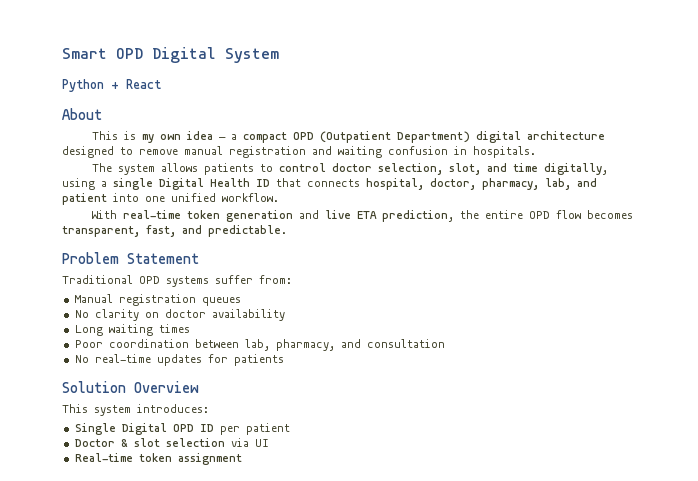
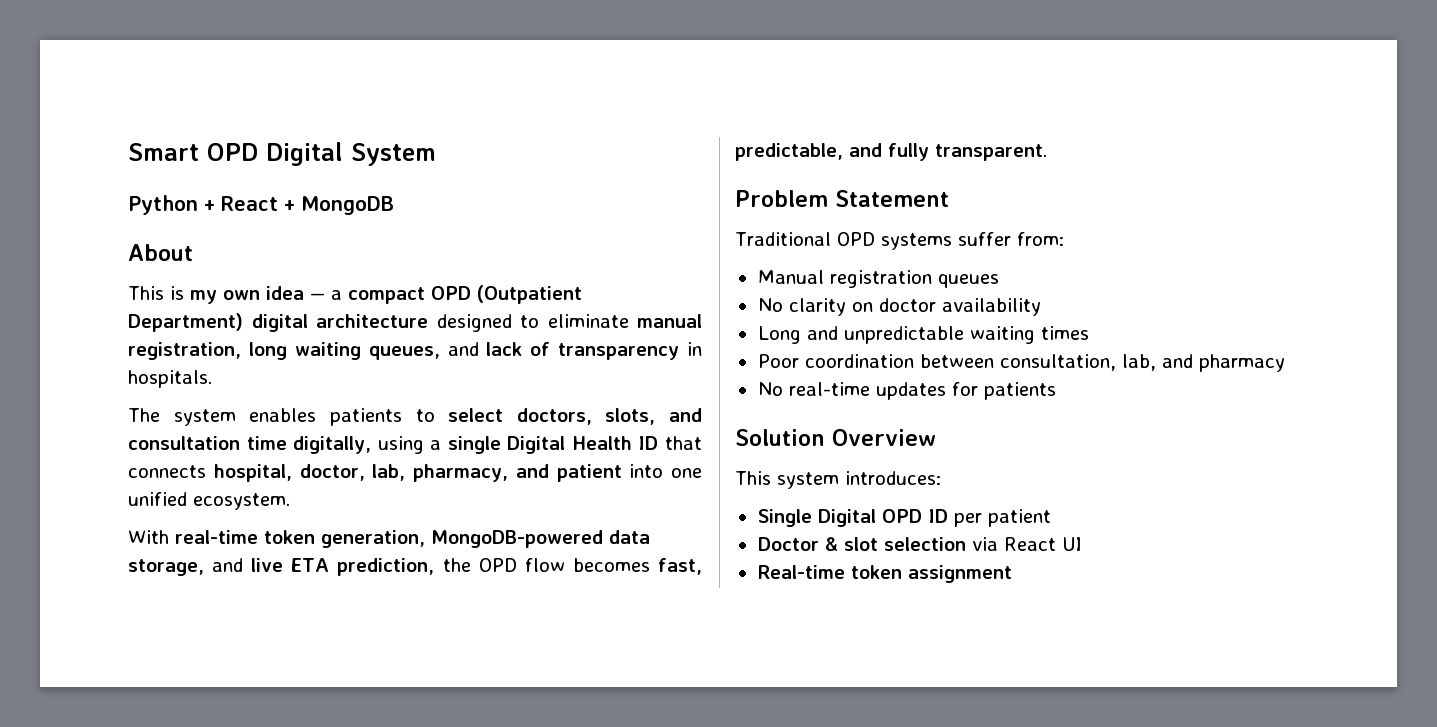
(161, 84) none -> [284,196,394,215] + MongoDB
[139,146,448,158] remove manual registration and waiting confusion -> [547,314,702,328] [128,342,680,360] eliminate manual registration, long waiting queues, and lack of transparency
[160,163,198,172] allows -> [249,408,317,422] enables
[278,163,507,175] control doctor selection, slot, and -> [448,408,702,425] [128,436,240,450] select doctors, slots, and consultation
[482,178,571,190] pharmacy, lab, -> [372,464,508,482] lab, pharmacy,
[222,193,279,202] workflow. -> [193,493,290,510] ecosystem.
[225,210,293,222] generation -> [321,530,650,548] [128,559,204,576] generation, MongoDB-powered data storage,
[484,210,523,219] entire -> (471, 565) none
[62,225,287,237] transparent, fast, and predictable. -> [658,558,702,575] [735,143,1047,161] fast, predictable, and fully transparent.
(103, 330) none -> [806,326,964,344] and unpredictable
[244,339,445,351] lab, pharmacy, and consultation -> [999,354,1285,372] consultation, lab, and pharmacy
(249, 442) none -> [1003,537,1056,551] React

